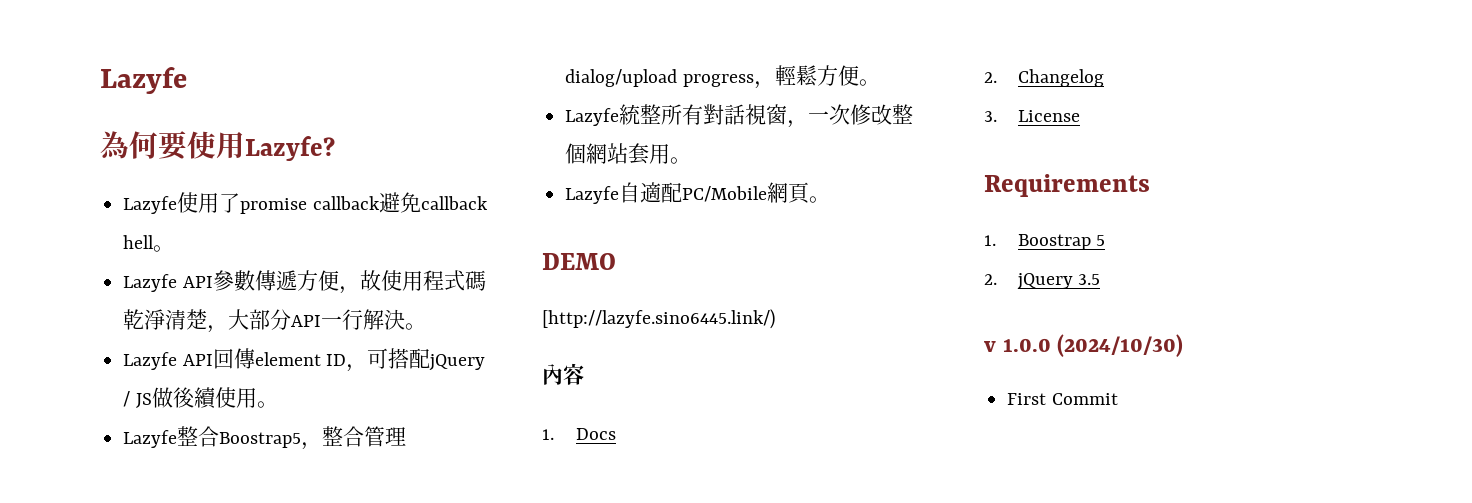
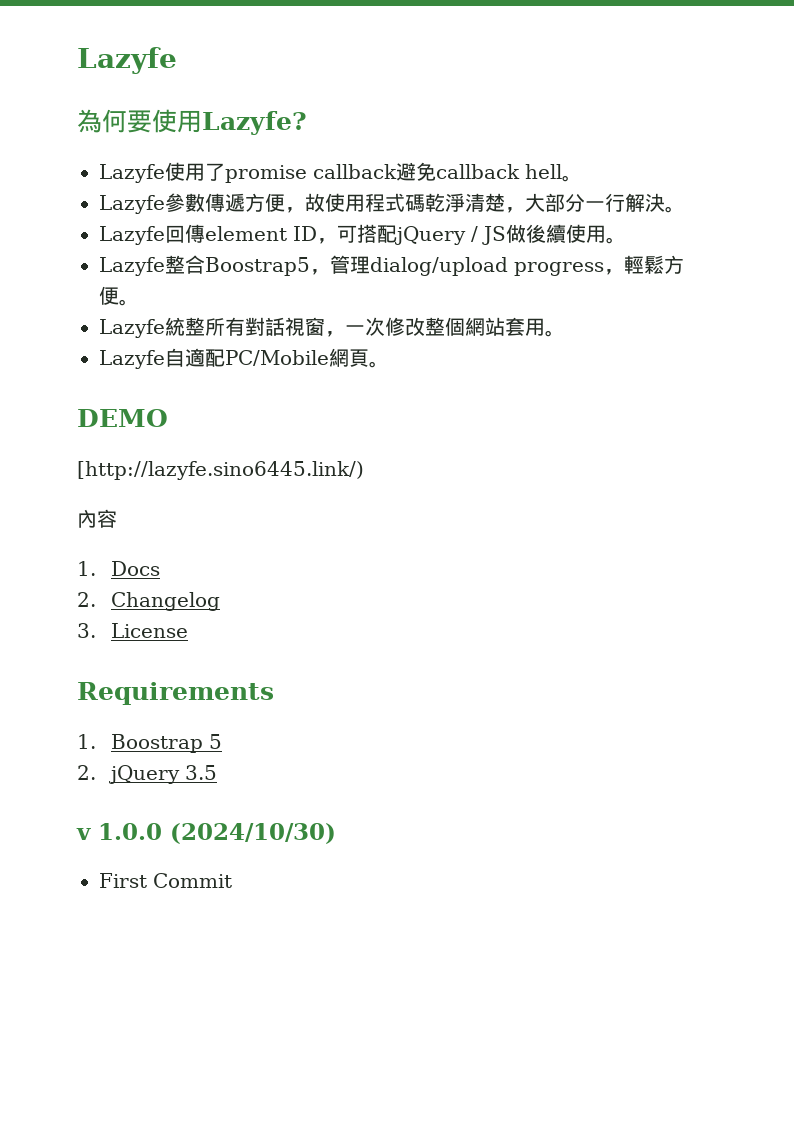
[182,276,213,288] API -> (165, 204) none
[291,315,322,327] API -> (585, 202) none
[182,354,213,366] API -> (165, 235) none
[322,426,365,447] 整合 -> (330, 272) none

